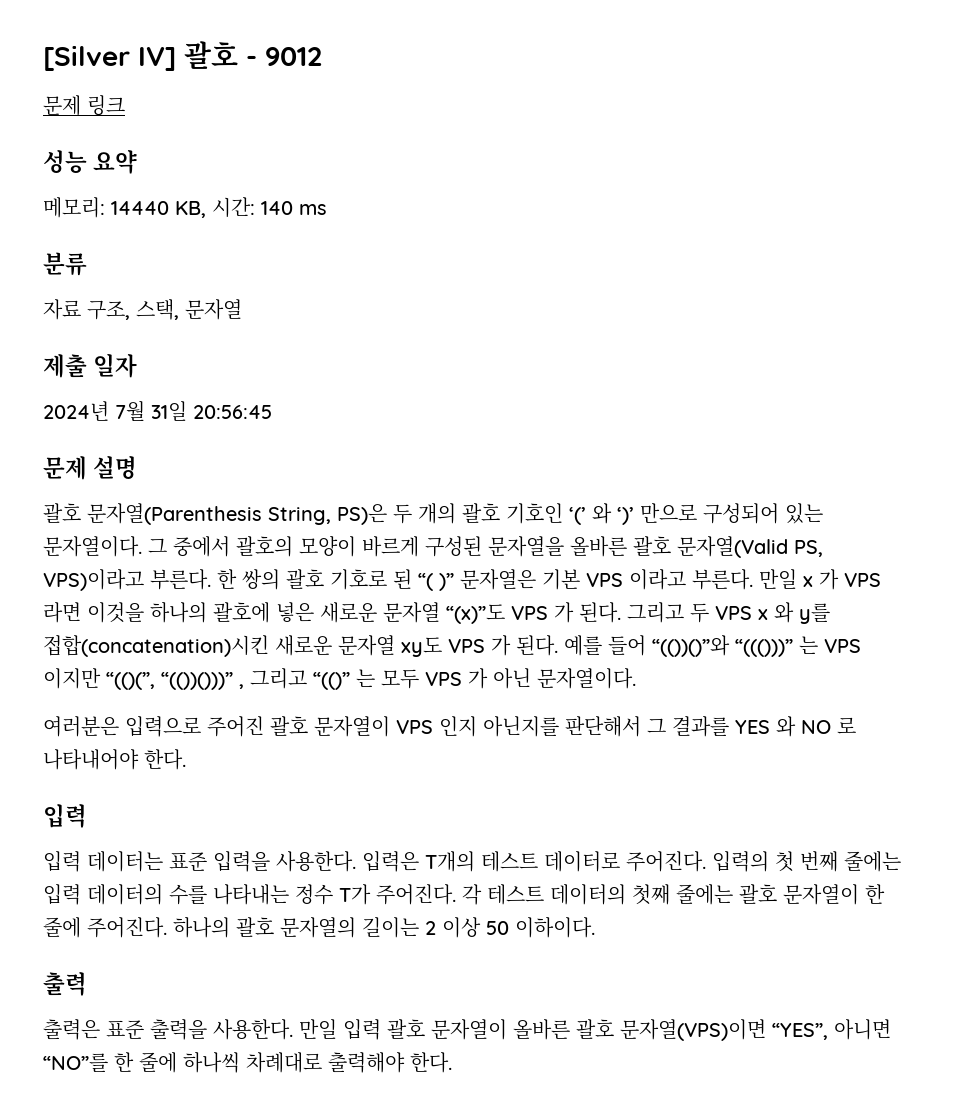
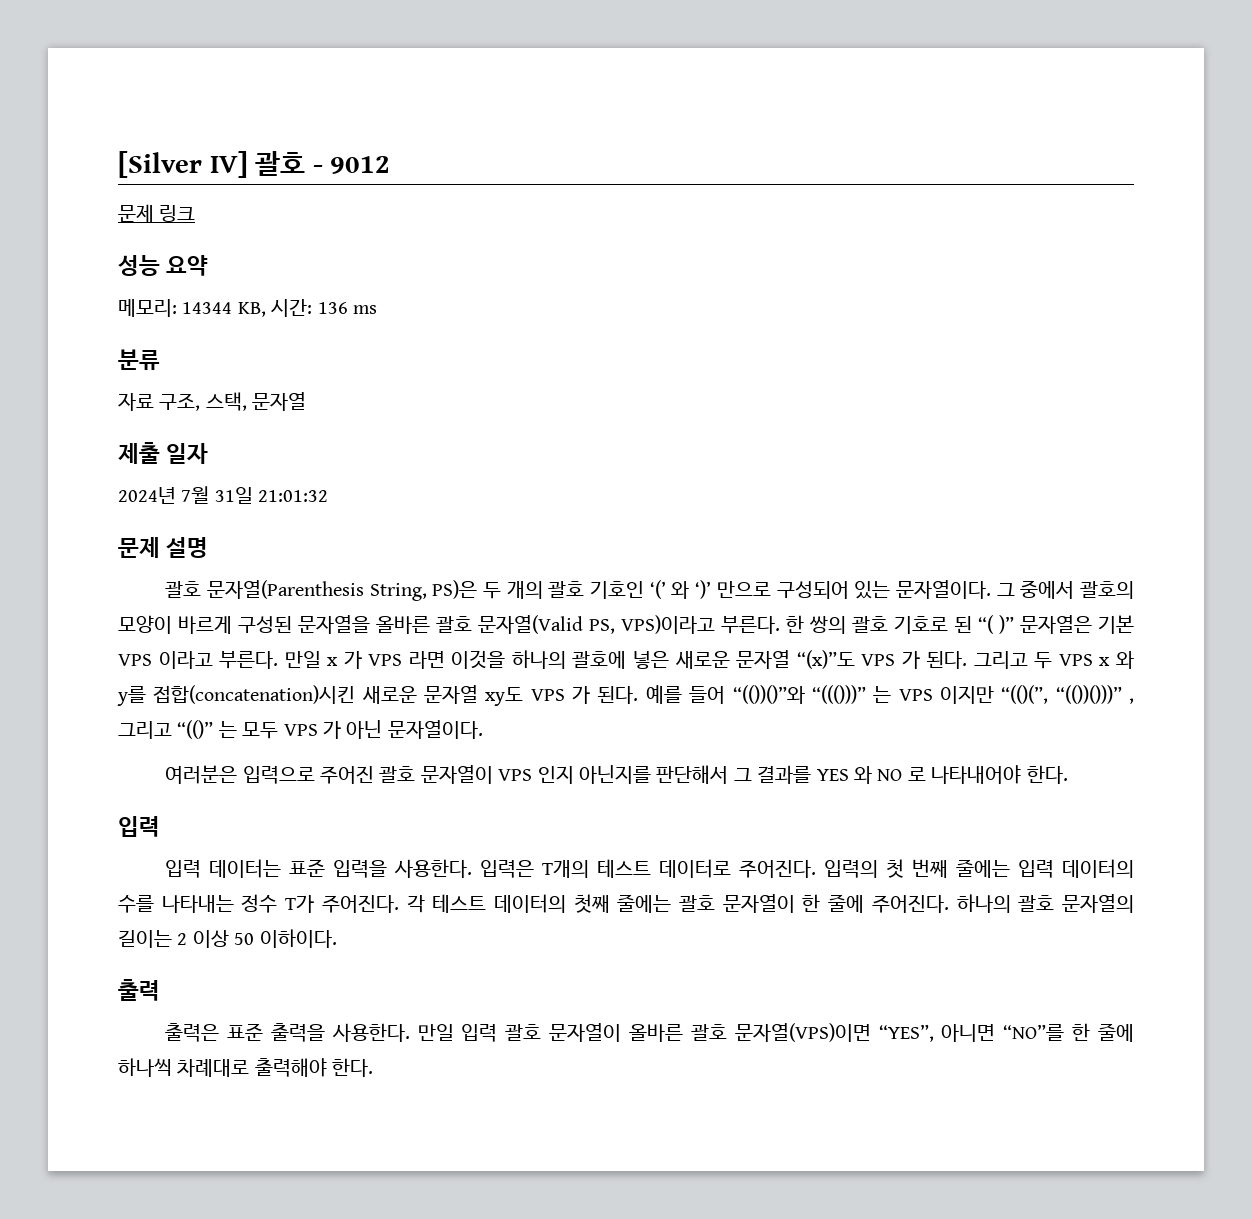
[111,201,169,215] 14440 -> [182,302,233,314] 14344
[261,201,293,215] 140 -> [317,302,348,314] 136
[193,405,272,419] 20:56:45 -> [258,490,329,502] 21:01:32

